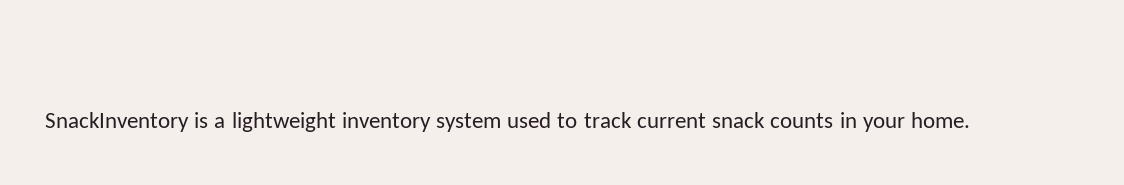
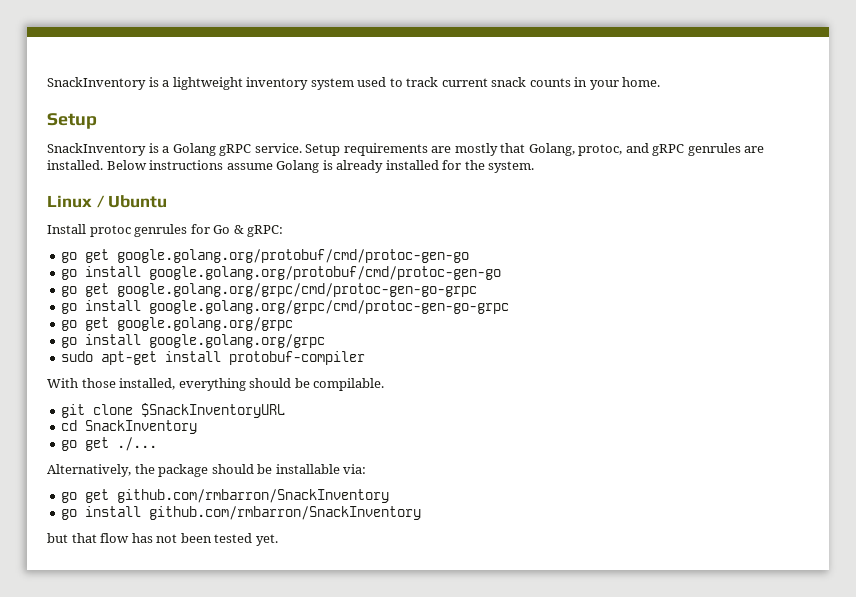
(970, 120) none -> [47,113,97,129] [47,143,765,156] [47,160,535,173] [47,195,168,208] [47,224,284,237] [61,249,470,263] [61,266,502,280] [61,283,478,297] [61,300,510,314] [61,317,294,331] [61,334,326,348] [61,351,366,365] [47,378,385,391] [61,403,286,418] [61,420,198,434] [61,437,158,451] [47,464,367,477] [61,489,390,503] [61,506,422,520] [47,533,278,546] // Setup // SnackInventory is a Golang gRPC service. Setup requirements are mostly that Golang, protoc, and gRPC genrules are installed. Below instructions assume Golang is already installed for the system. // Linux / Ubuntu // Install protoc genrules for Go & gRPC: // go get google.golang.org/protobuf/cmd/protoc-gen-go // go install google.golang.org/protobuf/cmd/protoc-gen-go // go get google.golang.org/grpc/cmd/protoc-gen-go-grpc // go install google.golang.org/grpc/cmd/protoc-gen-go-grpc // go get google.golang.org/grpc // go install google.golang.org/grpc // sudo apt-get install protobuf-compiler // With those installed, everything should be compilable. // git clone $SnackInventoryURL // cd SnackInventory // go get ./... // Alternatively, the package should be installable via: // go get github.com/rmbarron/SnackInventory // go install github.com/rmbarron/SnackInventory // but that flow has not been tested yet.

